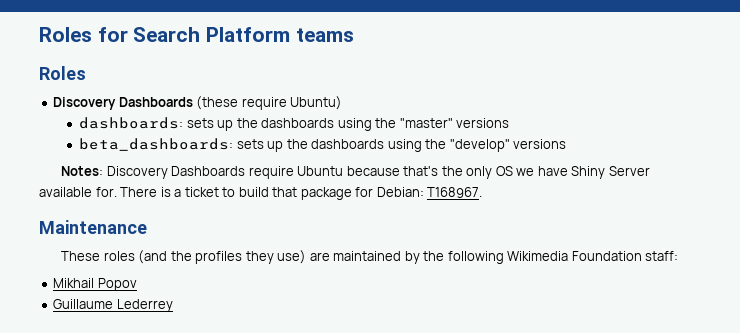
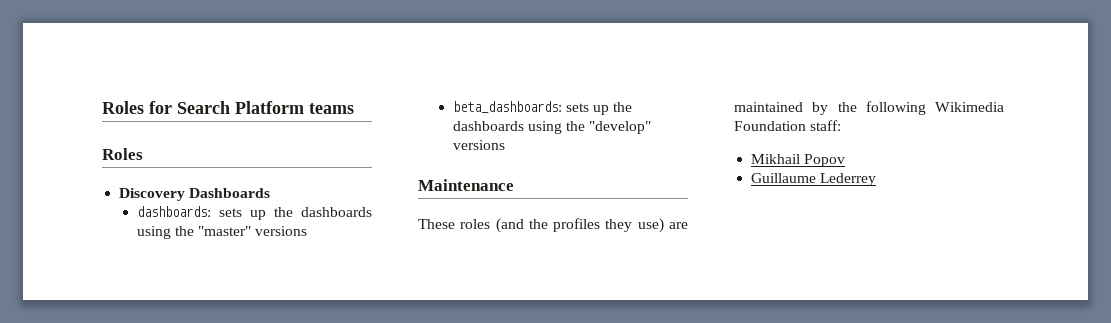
[196,96,343,110] (these require Ubuntu) -> (271, 193) none
[61,166,650,179] [39,187,483,200] // Notes: Discovery Dashboards require Ubuntu because that's the only OS we have Shiny Server available for. There is a ticket to build that package for Debian: T168967. -> (505, 145) none

